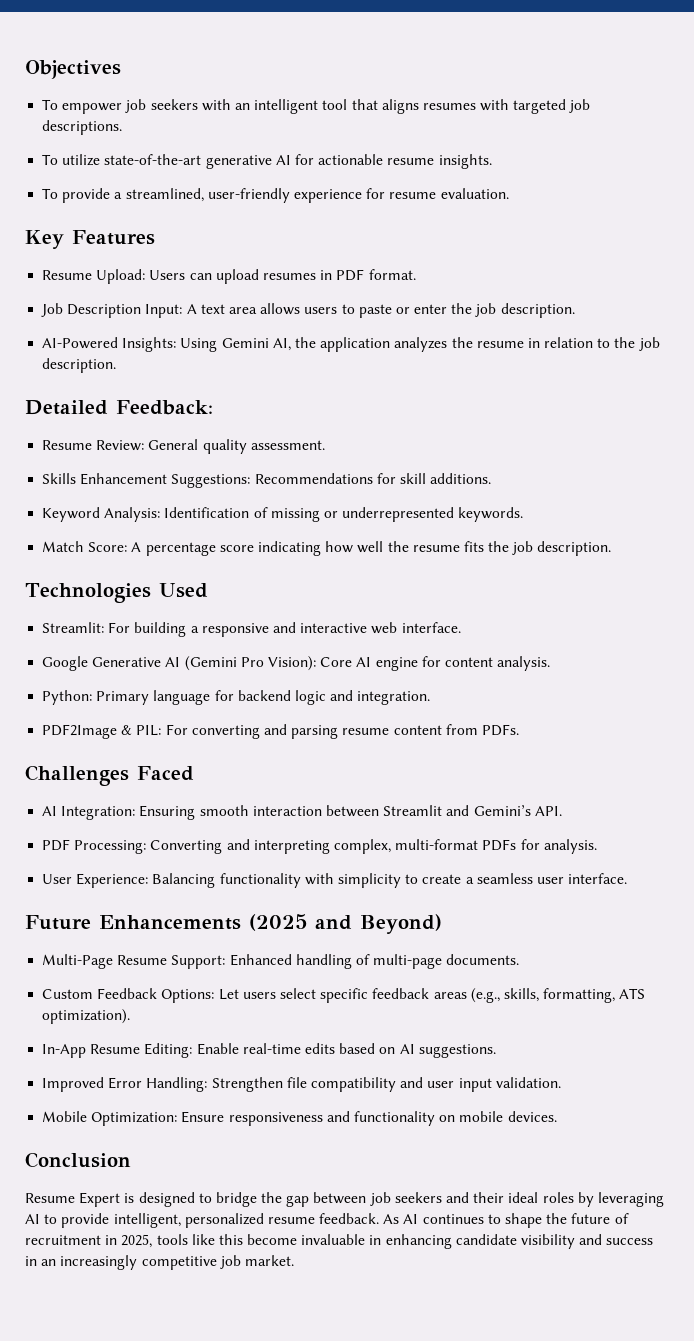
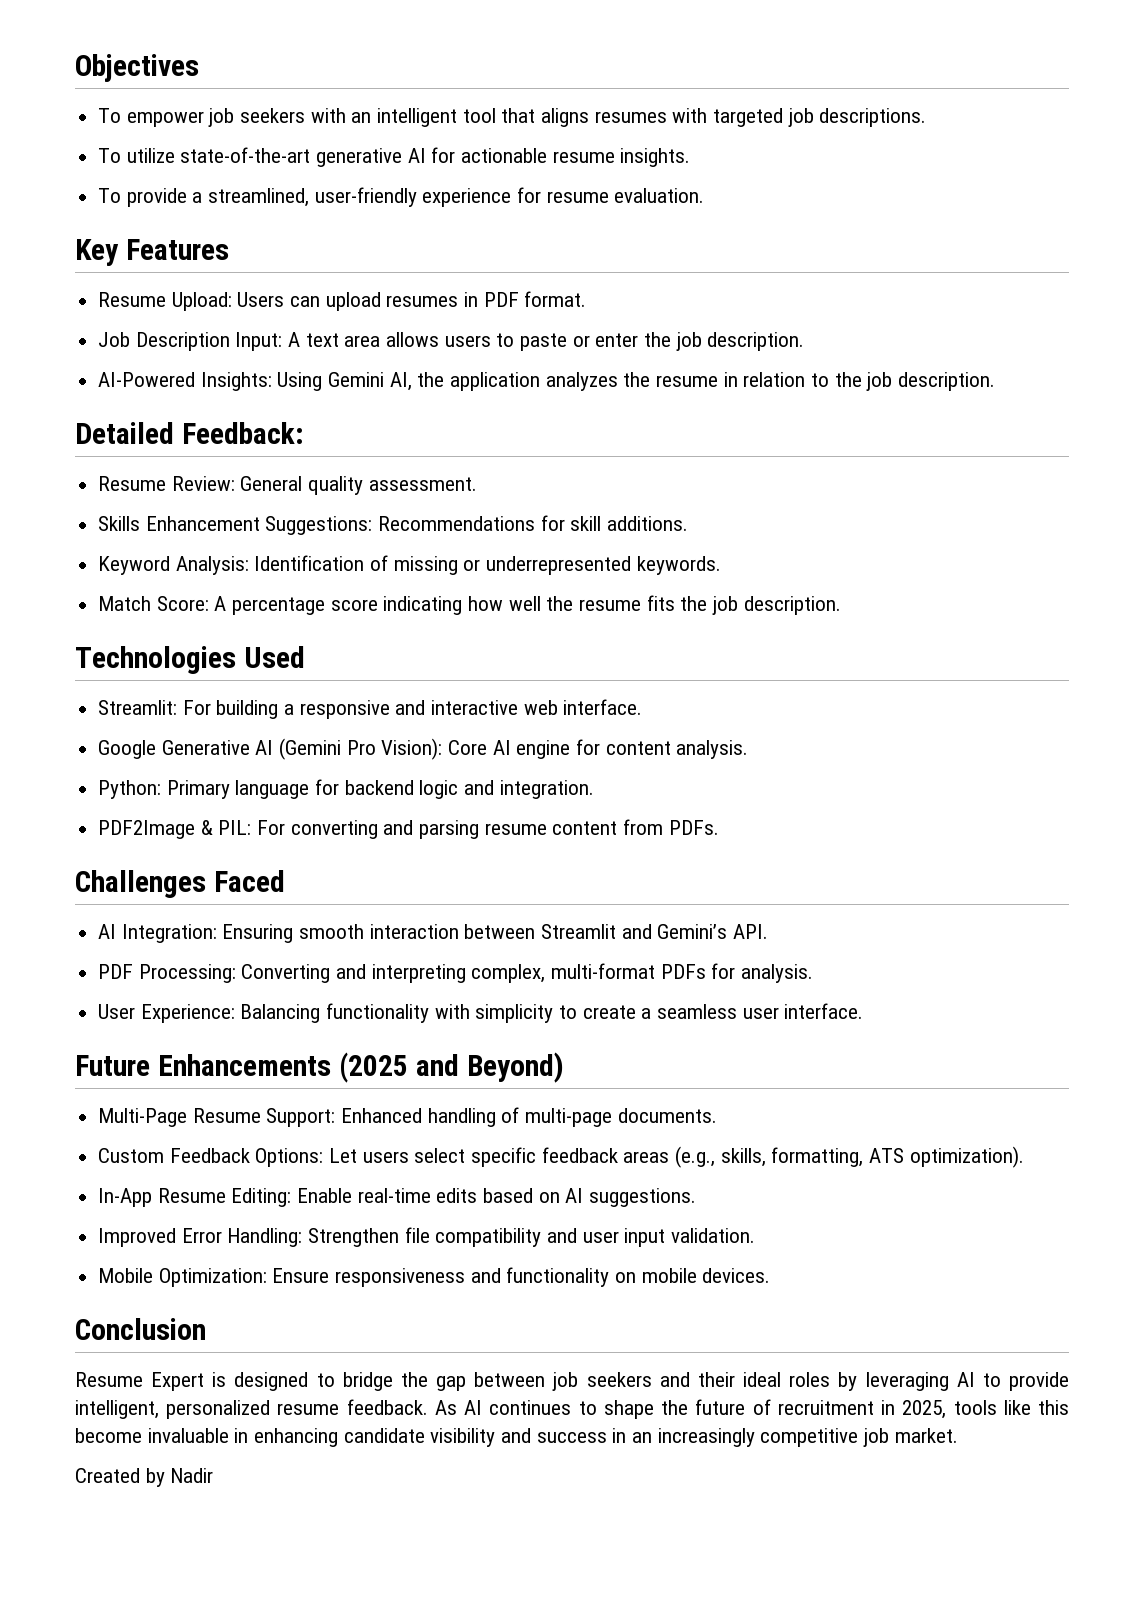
(294, 1260) none -> [75,1468,214,1487] // Created by Nadir

